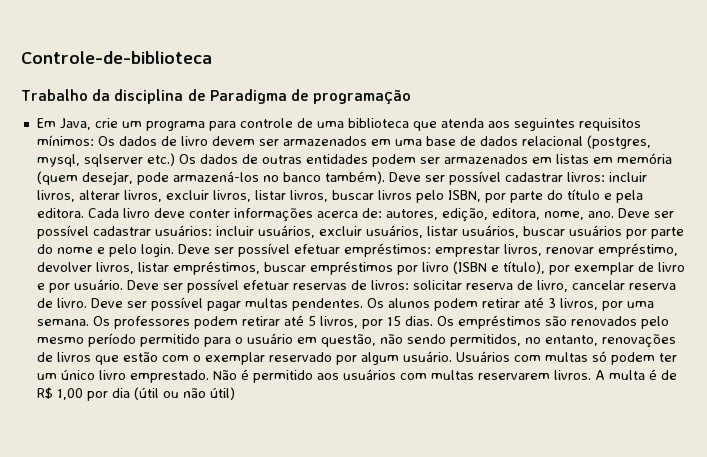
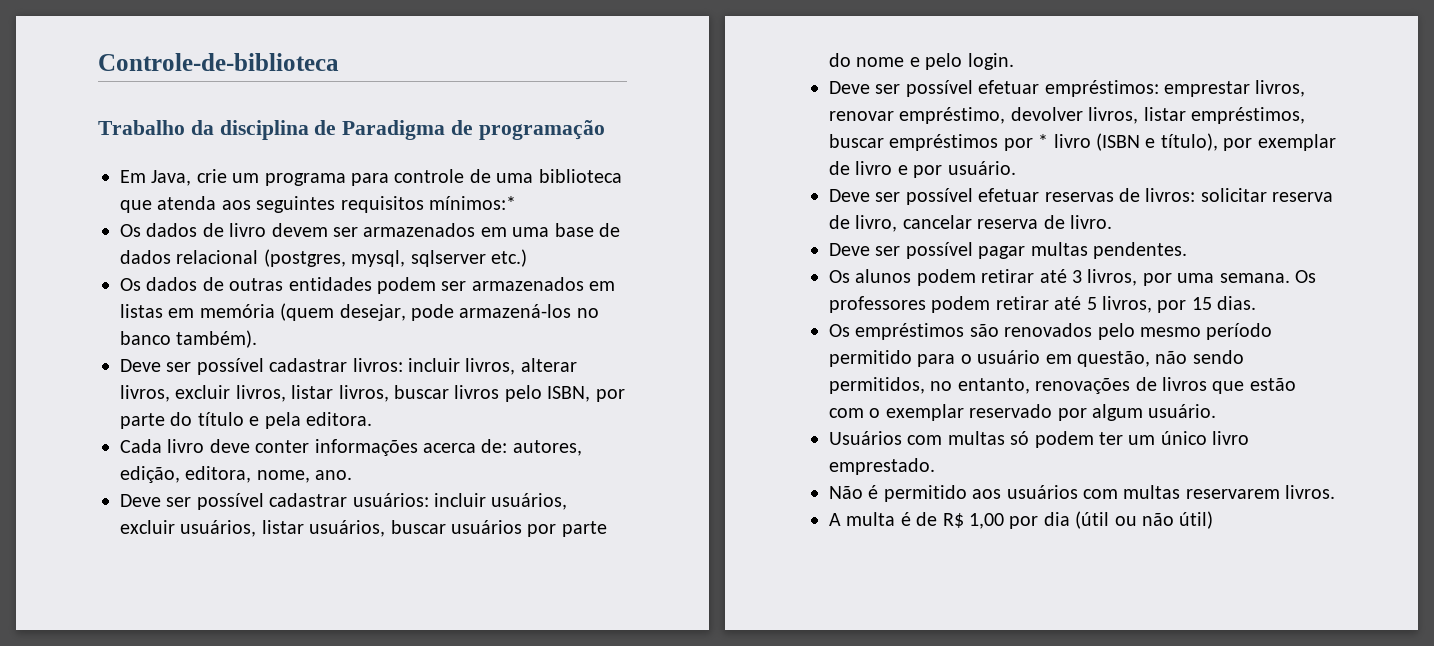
[36,135,94,146] mínimos: -> [429,196,516,210] mínimos:* //
(175, 159) none -> (527, 258) //
(385, 177) none -> (258, 339) //
(84, 213) none -> (372, 419) //
(614, 214) none -> (353, 475) //
(174, 250) none -> (1014, 61) //
(418, 270) none -> [1038,134,1049,148] *
(123, 284) none -> (1016, 168) //
(87, 303) none -> (1112, 222) //
(363, 304) none -> (1187, 250) //
(433, 321) none -> (1257, 303) //
(452, 356) none -> (1217, 411) //
(209, 376) none -> (935, 466) //
(591, 375) none -> (1336, 492) //

